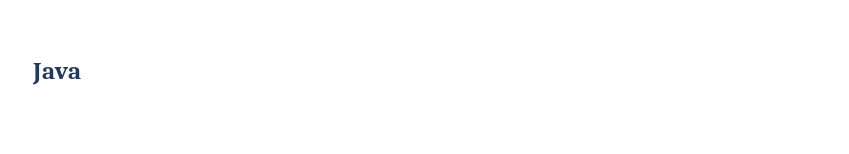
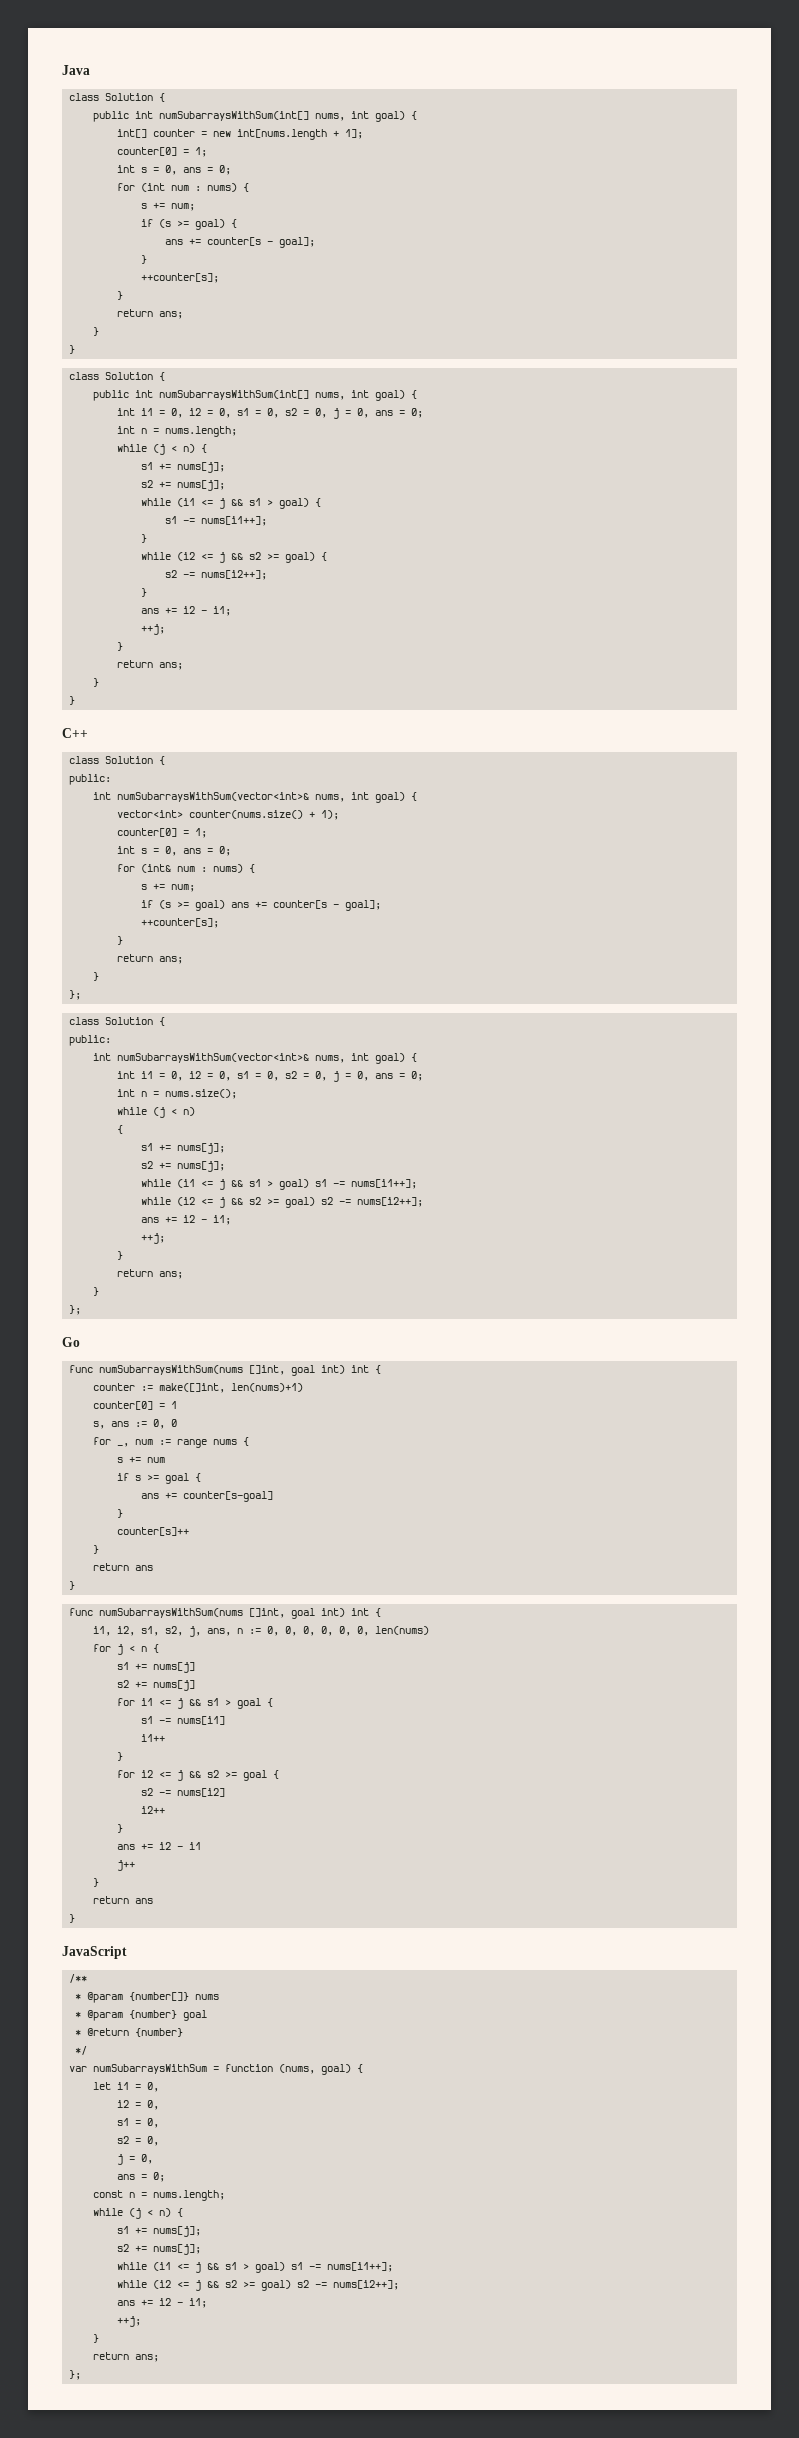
(81, 74) none -> [68,93,165,102] [92,111,417,122] [116,129,363,140] [116,147,207,157] [116,165,231,175] [116,183,249,192] [140,202,195,211] [140,219,237,230] [164,237,315,248] [140,255,147,264] [140,273,219,283] [116,291,123,300] [116,309,183,319] [92,327,99,336] [68,345,75,354] [68,372,165,381] [92,390,417,401] [116,408,423,419] [116,426,237,437] [116,444,207,455] [140,462,225,473] [140,480,225,491] [140,498,321,509] [164,516,267,526] [140,534,147,543] [140,552,327,563] [164,570,267,580] [140,588,147,597] [140,606,231,616] [140,624,165,635] [116,642,123,651] [116,660,183,670] [92,678,99,687] [68,696,75,705] [62,728,88,738] [68,756,165,765] [68,774,111,785] [92,792,417,803] [116,810,339,820] [116,828,207,838] [116,846,231,856] [116,864,255,873] [140,883,195,892] [140,900,381,911] [140,918,219,928] [116,936,123,945] [116,954,183,964] [92,972,99,981] [68,990,81,1000] [68,1017,165,1026] [68,1035,111,1046] [92,1053,417,1064] [116,1071,423,1082] [116,1089,237,1099] [116,1107,195,1118] [116,1125,123,1134] [140,1143,225,1154] [140,1161,225,1172] [140,1179,417,1190] [140,1197,423,1208] [140,1215,231,1225] [140,1233,165,1244] [116,1251,123,1260] [116,1269,183,1279] [92,1287,99,1296] [68,1305,81,1315] [62,1337,80,1347] [68,1365,381,1376] [92,1383,303,1393] [92,1401,177,1410] [92,1419,177,1429] [92,1437,249,1448] [116,1456,165,1463] [116,1473,201,1484] [140,1491,273,1502] [116,1509,123,1518] [116,1527,189,1536] [92,1545,99,1554] [92,1563,153,1571] [68,1581,75,1590] [68,1608,381,1619] [92,1626,429,1637] [92,1644,159,1655] [116,1662,195,1673] [116,1680,195,1691] [116,1698,273,1709] [140,1716,225,1725] [140,1734,165,1742] [116,1752,123,1761] [116,1770,279,1781] [140,1788,225,1797] [140,1806,165,1814] [116,1824,123,1833] [116,1842,201,1850] [116,1860,135,1871] [92,1878,99,1887] [92,1896,153,1904] [68,1914,75,1923] [62,1946,127,1959] [68,1974,87,1983] [74,1992,219,2003] [74,2010,207,2021] [74,2028,183,2037] [74,2046,87,2055] [68,2064,363,2075] [92,2082,159,2092] [116,2100,159,2110] [116,2118,159,2128] [116,2136,159,2146] [116,2154,153,2165] [116,2172,165,2182] [92,2190,225,2201] [92,2208,183,2219] [116,2226,201,2237] [116,2244,201,2255] [116,2262,393,2273] [116,2280,399,2291] [116,2298,207,2308] [116,2316,141,2327] [92,2334,99,2343] [92,2352,159,2362] [68,2370,81,2380] // class Solution { // public int numSubarraysWithSum(int[] nums, int goal) { // int[] counter = new int[nums.length + 1]; // counter[0] = 1; // int s = 0, ans = 0; // for (int num : nums) { // s += num; // if (s >= goal) { // ans += counter[s - goal]; // } // ++counter[s]; // } // return ans; // } // } // class Solution { // public int numSubarraysWithSum(int[] nums, int goal) { // int i1 = 0, i2 = 0, s1 = 0, s2 = 0, j = 0, ans = 0; // int n = nums.length; // while (j < n) { // s1 += nums[j]; // s2 += nums[j]; // while (i1 <= j && s1 > goal) { // s1 -= nums[i1++]; // } // while (i2 <= j && s2 >= goal) { // s2 -= nums[i2++]; // } // ans += i2 - i1; // ++j; // } // return ans; // } // } // C++ // class Solution { // public: // int numSubarraysWithSum(vector<int>& nums, int goal) { // vector<int> counter(nums.size() + 1); // counter[0] = 1; // int s = 0, ans = 0; // for (int& num : nums) { // s += num; // if (s >= goal) ans += counter[s - goal]; // ++counter[s]; // } // return ans; // } // }; // class Solution { // public: // int numSubarraysWithSum(vector<int>& nums, int goal) { // int i1 = 0, i2 = 0, s1 = 0, s2 = 0, j = 0, ans = 0; // int n = nums.size(); // while (j < n) // { // s1 += nums[j]; // s2 += nums[j]; // while (i1 <= j && s1 > goal) s1 -= nums[i1++]; // while (i2 <= j && s2 >= goal) s2 -= nums[i2++]; // ans += i2 - i1; // ++j; // } // return ans; // } // }; // Go // func numSubarraysWithSum(nums []int, goal int) int { // counter := make([]int, len(nums)+1) // counter[0] = 1 // s, ans := 0, 0 // for _, num := range nums { // s += num // if s >= goal { // ans += counter[s-goal] // } // counter[s]++ // } // return ans // } // func numSubarraysWithSum(nums []int, goal int) int { // i1, i2, s1, s2, j, ans, n := 0, 0, 0, 0, 0, 0, len(nums) // for j < n { // s1 += nums[j] // s2 += nums[j] // for i1 <= j && s1 > goal { // s1 -= nums[i1] // i1++ // } // for i2 <= j && s2 >= goal { // s2 -= nums[i2] // i2++ // } // ans += i2 - i1 // j++ // } // return ans // } // JavaScript // /** // * @param {number[]} nums // * @param {number} goal // * @return {number} // */ // var numSubarraysWithSum = function (nums, goal) { // let i1 = 0, // i2 = 0, // s1 = 0, // s2 = 0, // j = 0, // ans = 0; // const n = nums.length; // while (j < n) { // s1 += nums[j]; // s2 += nums[j]; // while (i1 <= j && s1 > goal) s1 -= nums[i1++]; // while (i2 <= j && s2 >= goal) s2 -= nums[i2++]; // ans += i2 - i1; // ++j; // } // return ans; // };

